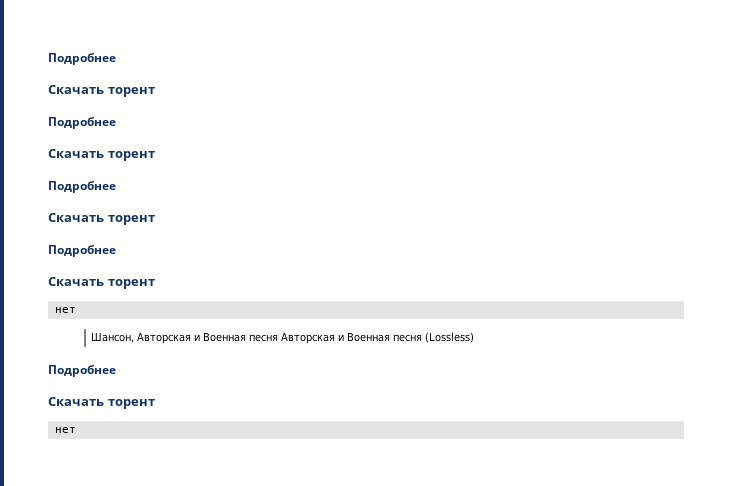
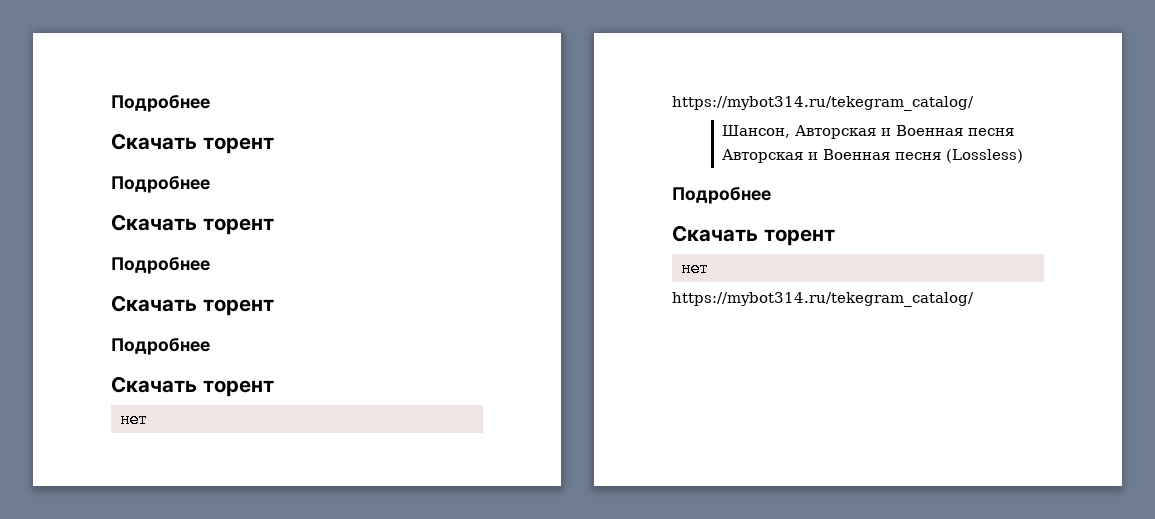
(76, 310) none -> [672,96,974,111] // https://mybot314.ru/tekegram_catalog/
(76, 430) none -> [672,292,974,307] // https://mybot314.ru/tekegram_catalog/

